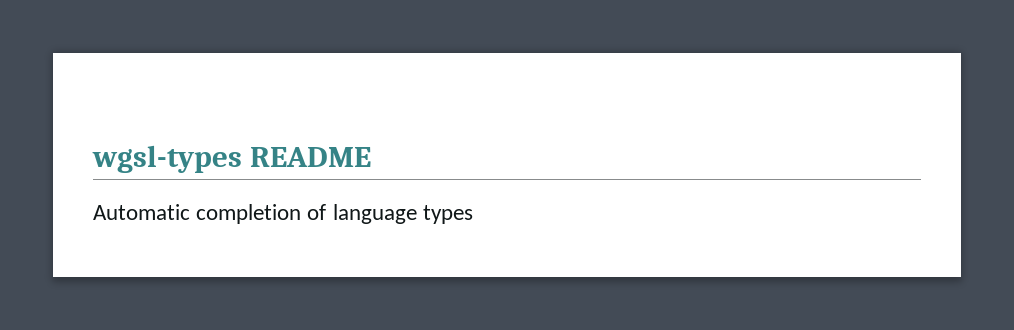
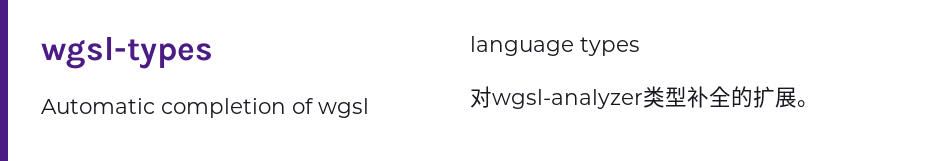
[250,147,372,167] README -> (213, 53) none
(327, 212) none -> [318,98,369,118] wgsl
(473, 214) none -> [470,86,819,109] // 对wgsl-analyzer类型补全的扩展。

